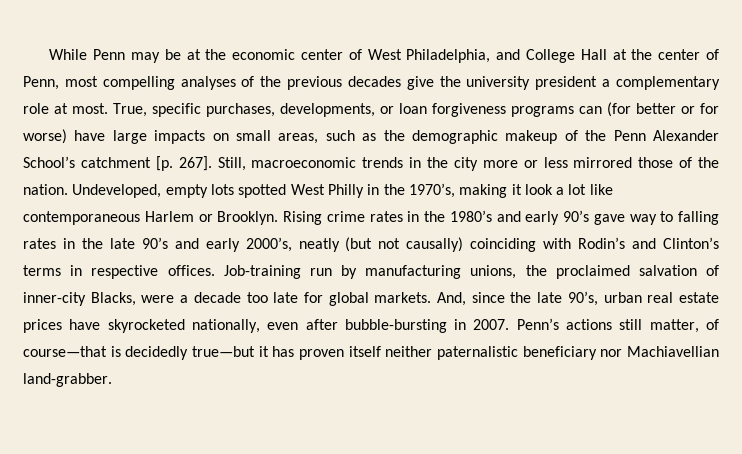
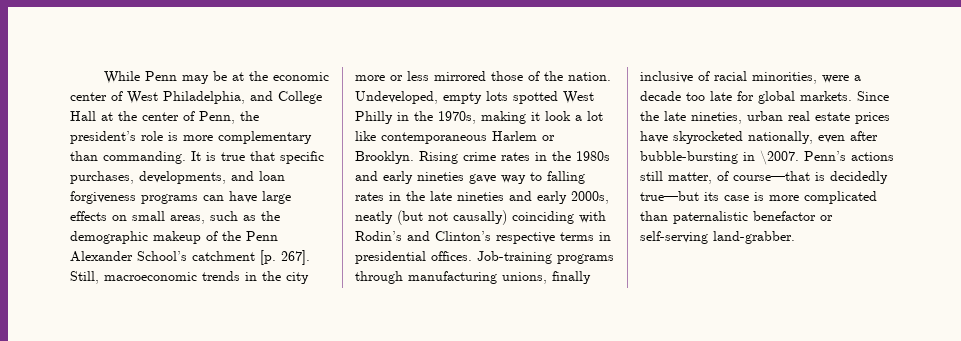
[64,76,720,90] [23,103,147,117] most compelling analyses of the previous decades give the university president a complementary role at most. True, -> [240,111,259,121] [70,131,312,144] [70,151,275,164] the president’s role is more complementary than commanding. It is true that
[380,106,394,114] or -> [231,171,254,181] and
[607,102,719,117] [23,129,67,144] (for better or for worse) -> (224, 198) none
[154,130,206,144] impacts -> [70,211,107,221] effects
[408,183,455,198] 1970’s, -> [438,111,476,124] 1970s,
[449,210,589,225] 1980’s and early 90’s -> [576,151,610,161] [355,171,464,184] 1980s and early nineties
[141,237,292,252] 90’s and early 2000’s, -> [457,191,609,204] nineties and early 2000s,
(719, 243) none -> [496,232,555,244] respective
[91,265,159,279] respective -> [355,251,426,264] presidential
[309,265,720,279] [23,292,136,306] run by manufacturing unions, the proclaimed salvation of inner-city Blacks, -> [557,254,614,264] [355,271,591,284] [640,71,817,84] programs through manufacturing unions, finally inclusive of racial minorities,
[437,291,598,306] And, since the late 90’s, -> [857,91,889,101] [640,111,742,124] Since the late nineties,
[473,319,510,330] 2007. -> [760,150,799,165] \2007.
[258,346,719,360] it has proven itself neither paternalistic beneficiary nor Machiavellian -> [704,191,877,204] [640,211,833,224] [640,231,708,244] its case is more complicated than paternalistic benefactor or self-serving

